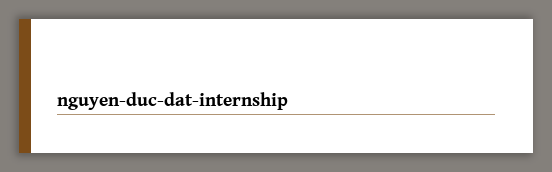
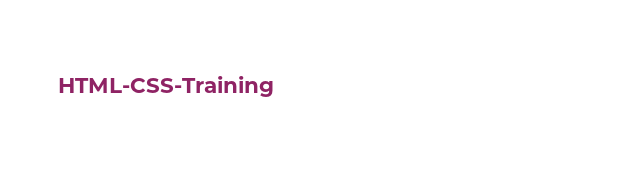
[57,92,288,110] nguyen-duc-dat-internship -> [58,76,274,97] HTML-CSS-Training

